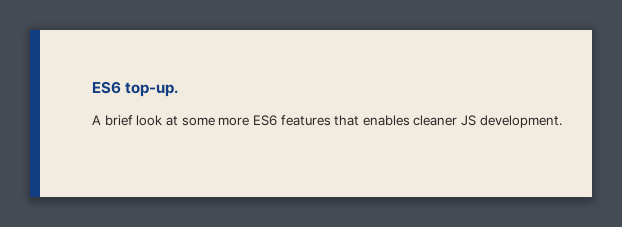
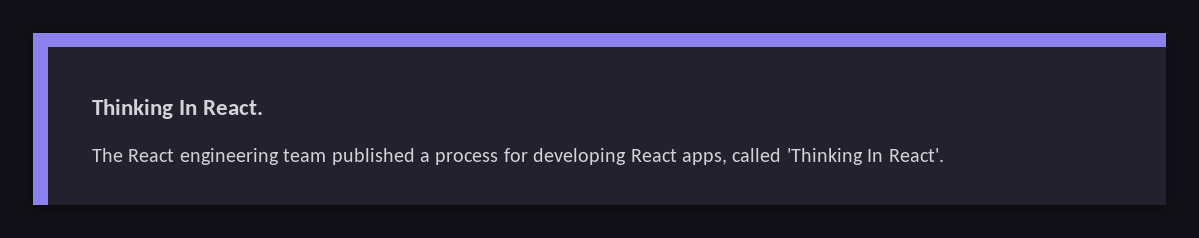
[92,81,179,97] [92,115,562,128] ES6 top-up. // A brief look at some more ES6 features that enables cleaner JS development. -> [92,99,264,119] [92,148,944,165] Thinking In React. // The React engineering team published a process for developing React apps, called 'Thinking In React'.

